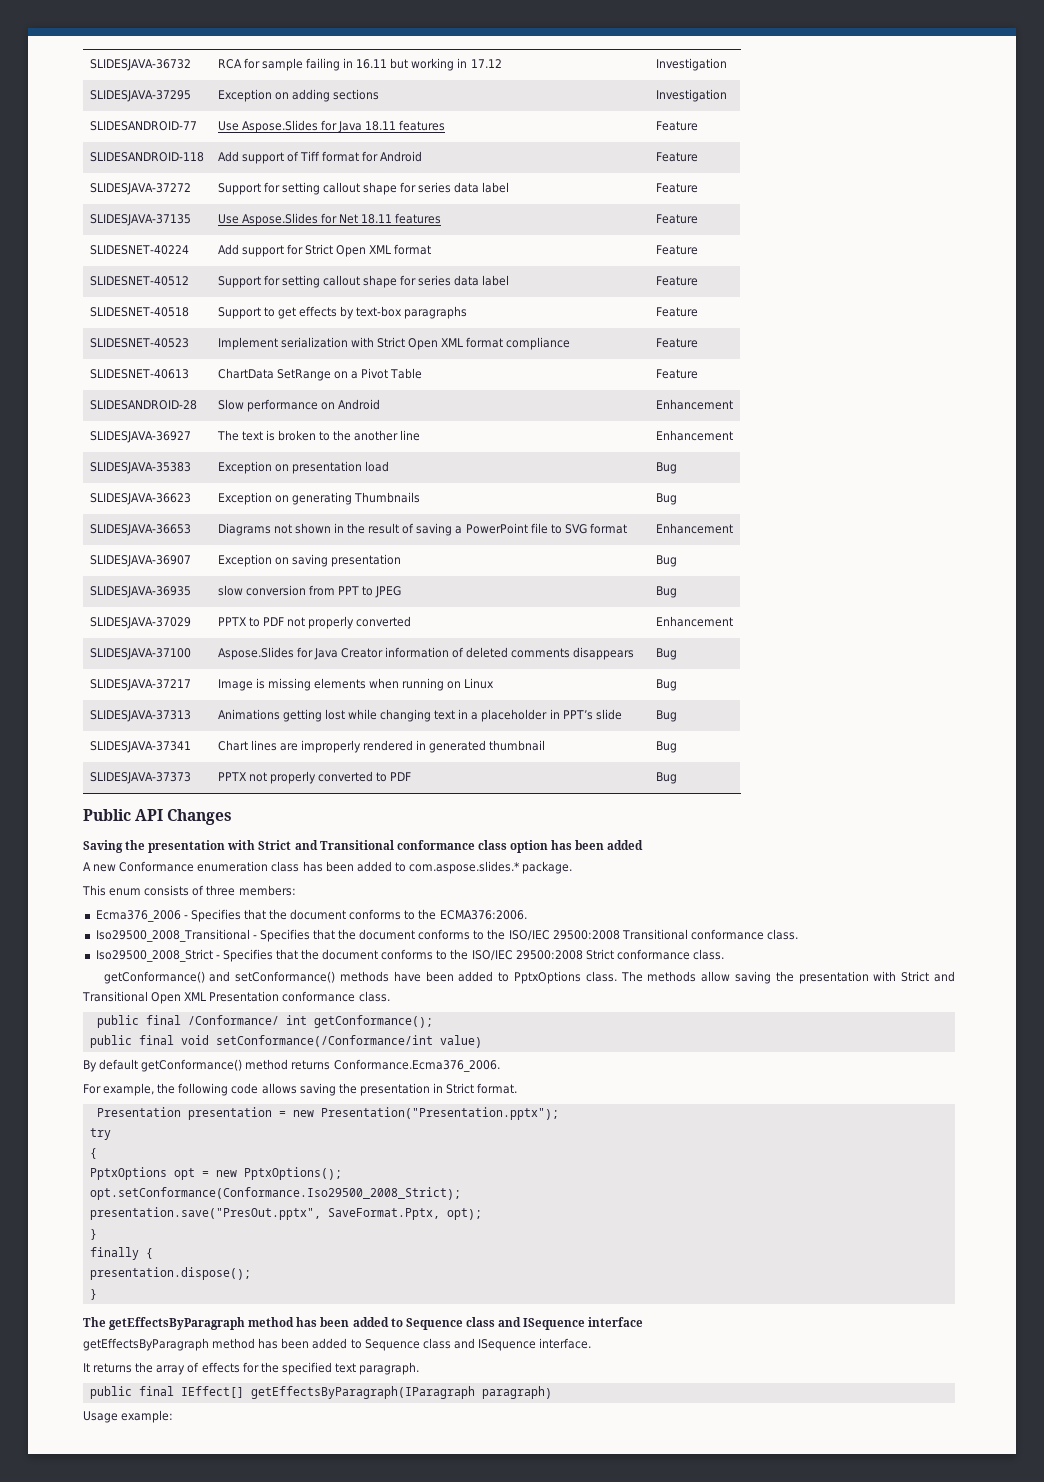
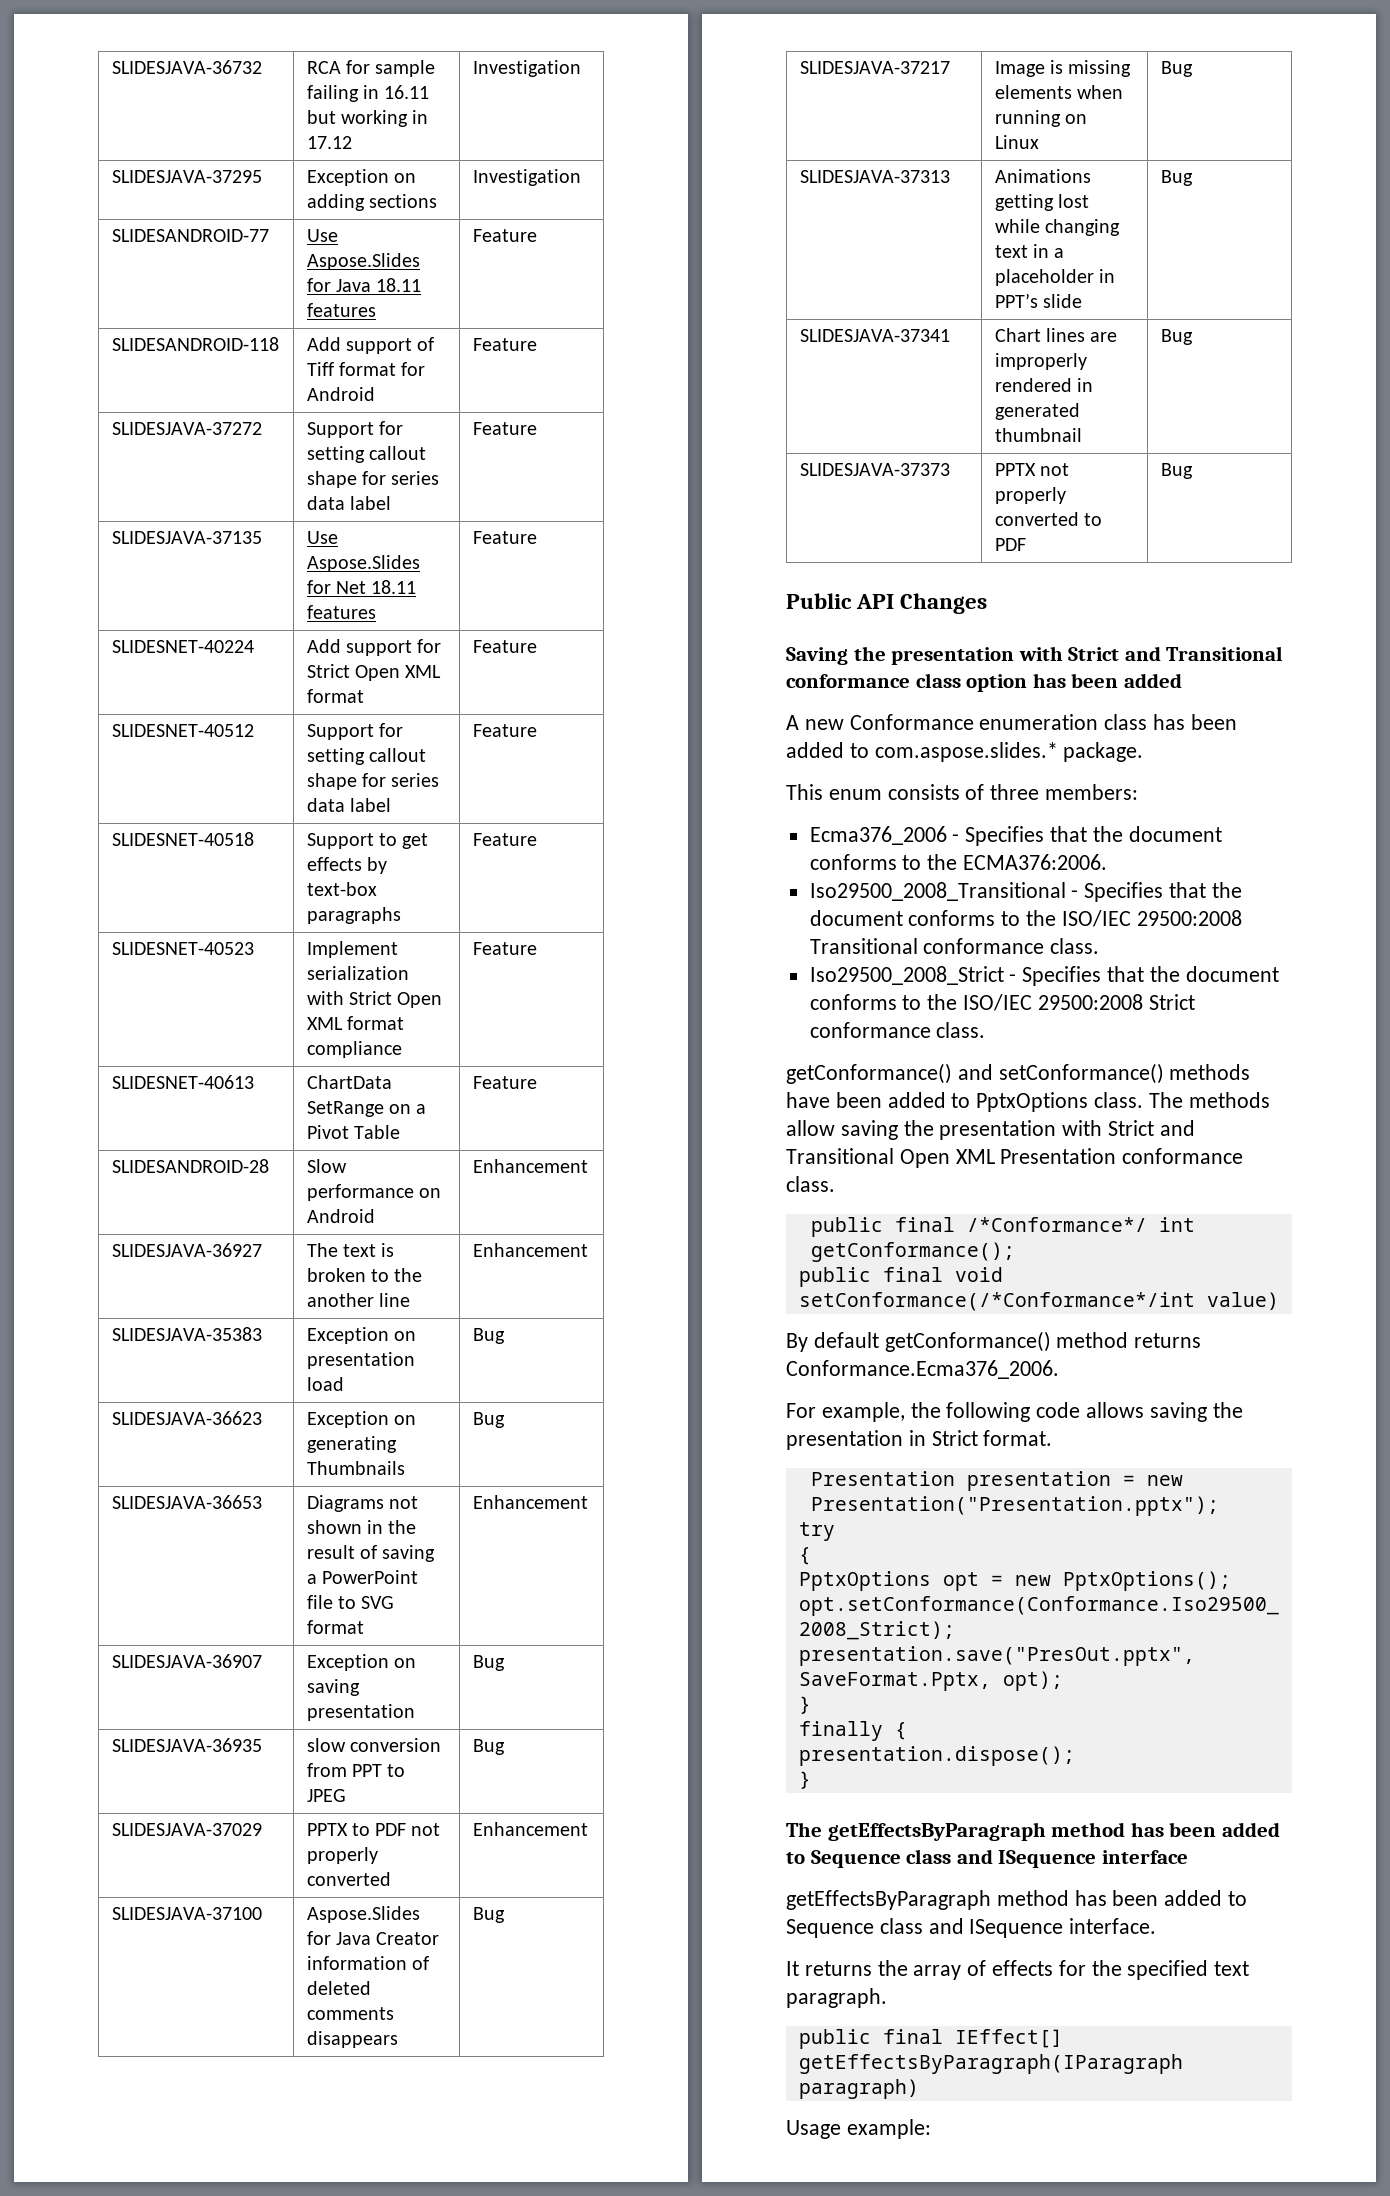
[187,1015,279,1025] /Conformance/ -> [966,1217,1147,1232] /*Conformance*/
[215,1035,433,1047] setConformance(/Conformance/int -> [798,1292,1195,1311] setConformance(/*Conformance*/int

